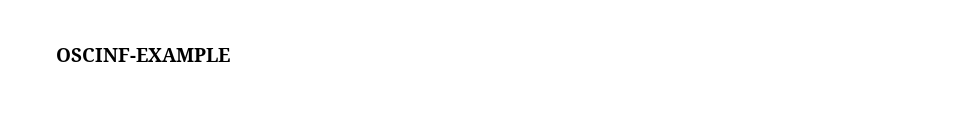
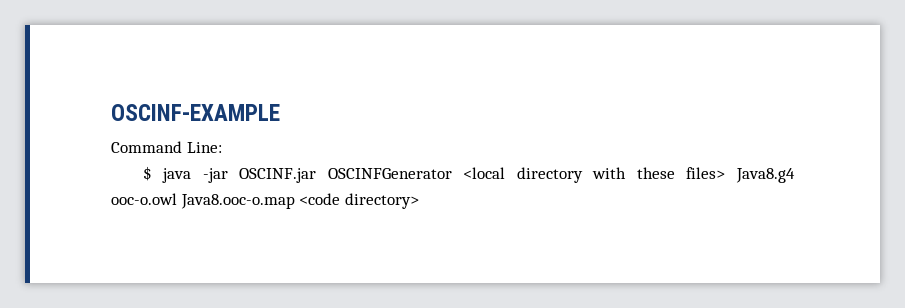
(230, 55) none -> [111,141,222,153] [142,166,796,183] [111,193,419,209] // Command Line: // $ java -jar OSCINF.jar OSCINFGenerator <local directory with these files> Java8.g4 ooc-o.owl Java8.ooc-o.map <code directory>

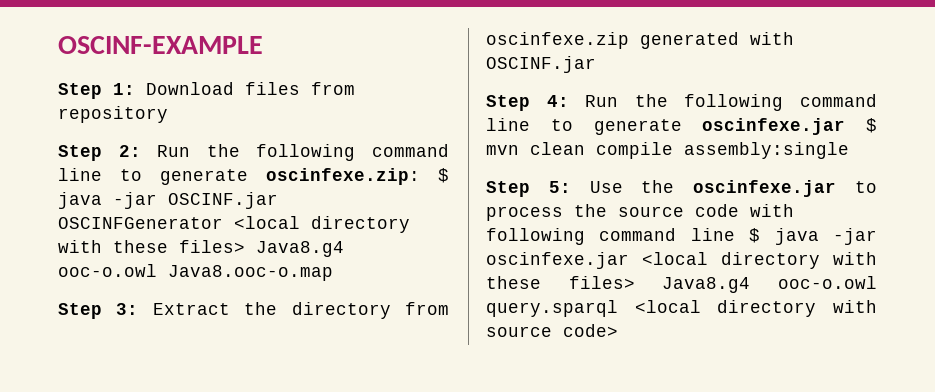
[111,141,222,153] Command Line: // -> [58,82,355,99] [58,106,168,123] [58,144,449,161] [58,168,420,185] Step 1: Download files from repository // Step 2: Run the following command line to generate oscinfexe.zip:
[299,193,419,209] <code directory> -> [58,302,449,319] [486,32,794,49] [486,56,596,73] [486,94,877,111] [486,118,877,135] [486,142,849,159] [486,180,877,197] [486,204,794,221] [486,228,877,245] [486,252,877,269] [486,276,877,293] [486,300,877,317] [486,324,618,337] // Step 3: Extract the directory from oscinfexe.zip generated with OSCINF.jar // Step 4: Run the following command line to generate oscinfexe.jar $ mvn clean compile assembly:single // Step 5: Use the oscinfexe.jar to process the source code with following command line $ java -jar oscinfexe.jar <local directory with these files> Java8.g4 ooc-o.owl query.sparql <local directory with source code>

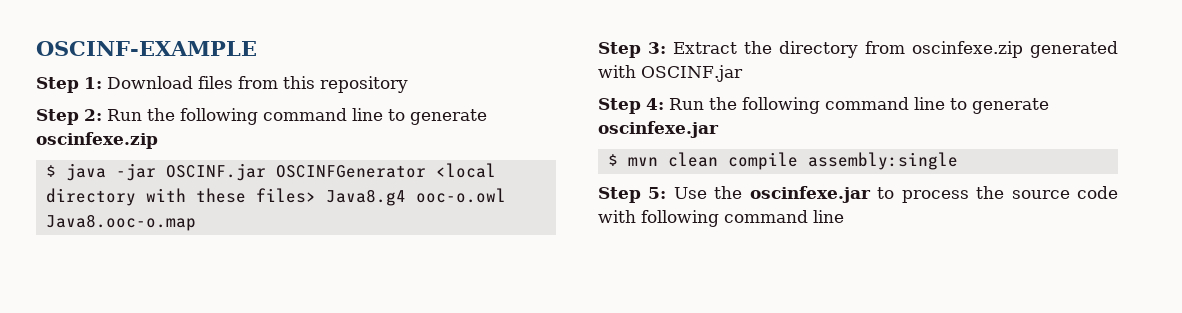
(355, 88) none -> [283,76,315,89] this
[266,168,420,185] oscinfexe.zip: -> [36,132,158,149] oscinfexe.zip //
(846, 126) none -> (719, 129) //
[749,228,877,245] [486,252,877,269] [486,276,877,293] [486,300,877,317] [486,324,618,337] $ java -jar oscinfexe.jar <local directory with these files> Java8.g4 ooc-o.owl query.sparql <local directory with source code> -> (844, 216) none

